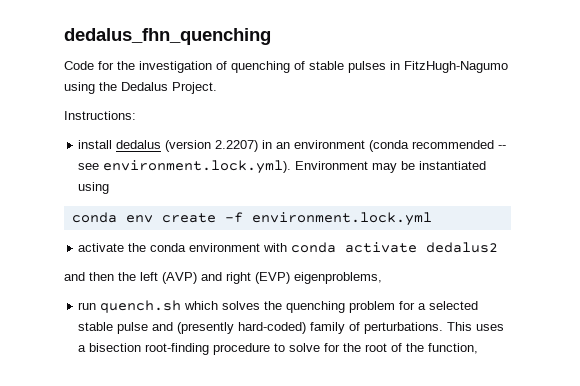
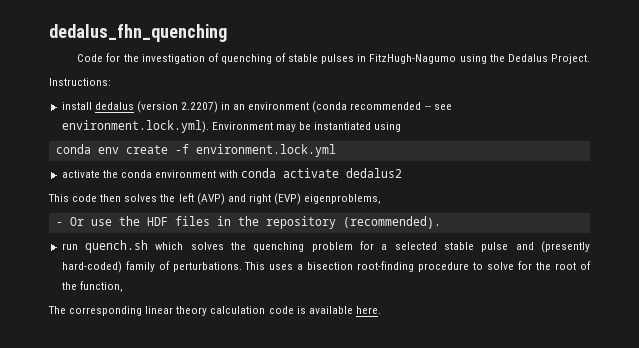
[64,272,114,281] and then -> [48,194,158,202] This code then solves
(382, 278) none -> [55,216,441,229] // - Or use the HDF files in the repository (recommended).
(479, 348) none -> [48,306,381,316] // The corresponding linear theory calculation code is available here.

